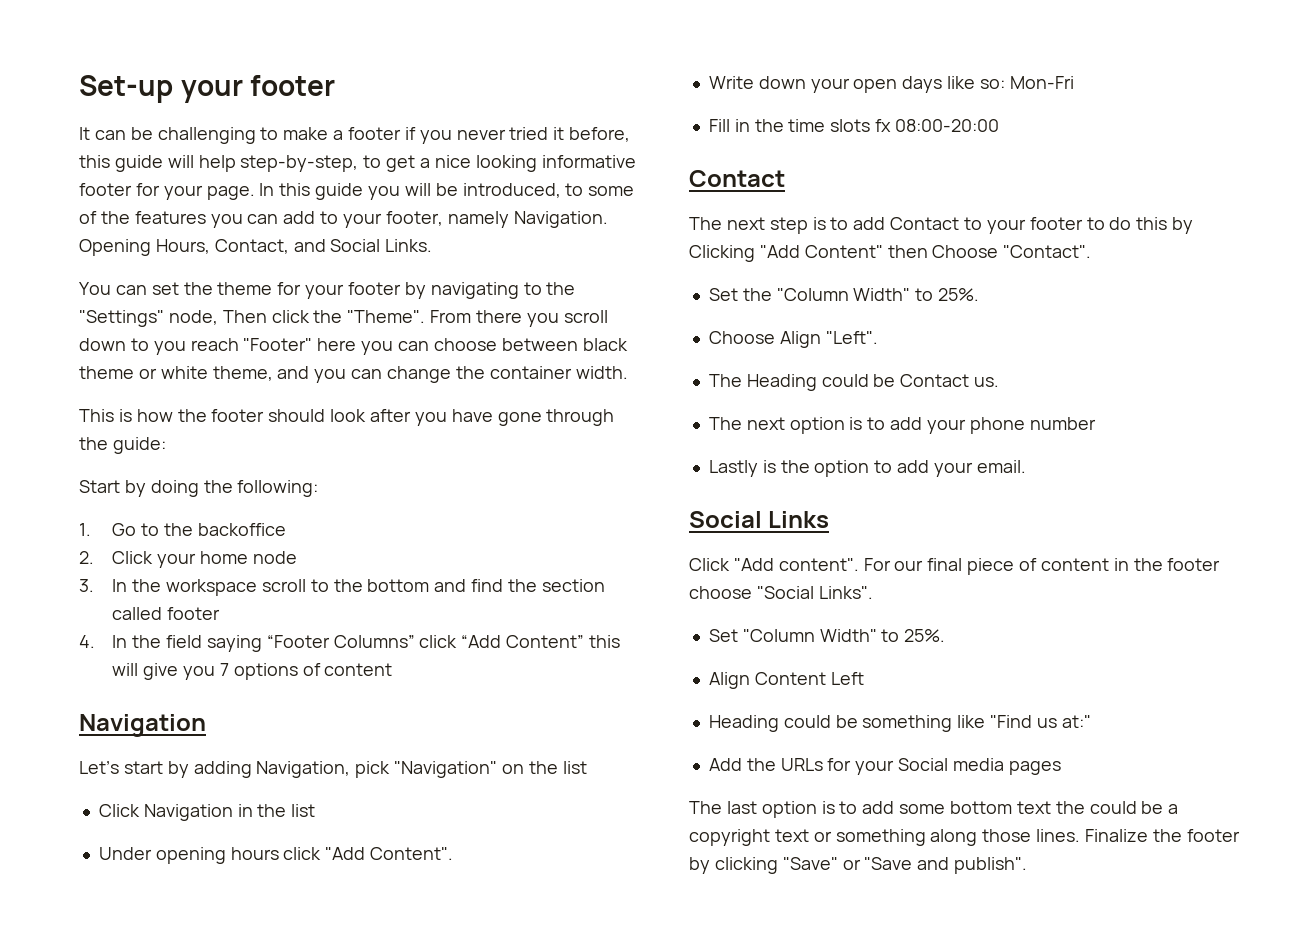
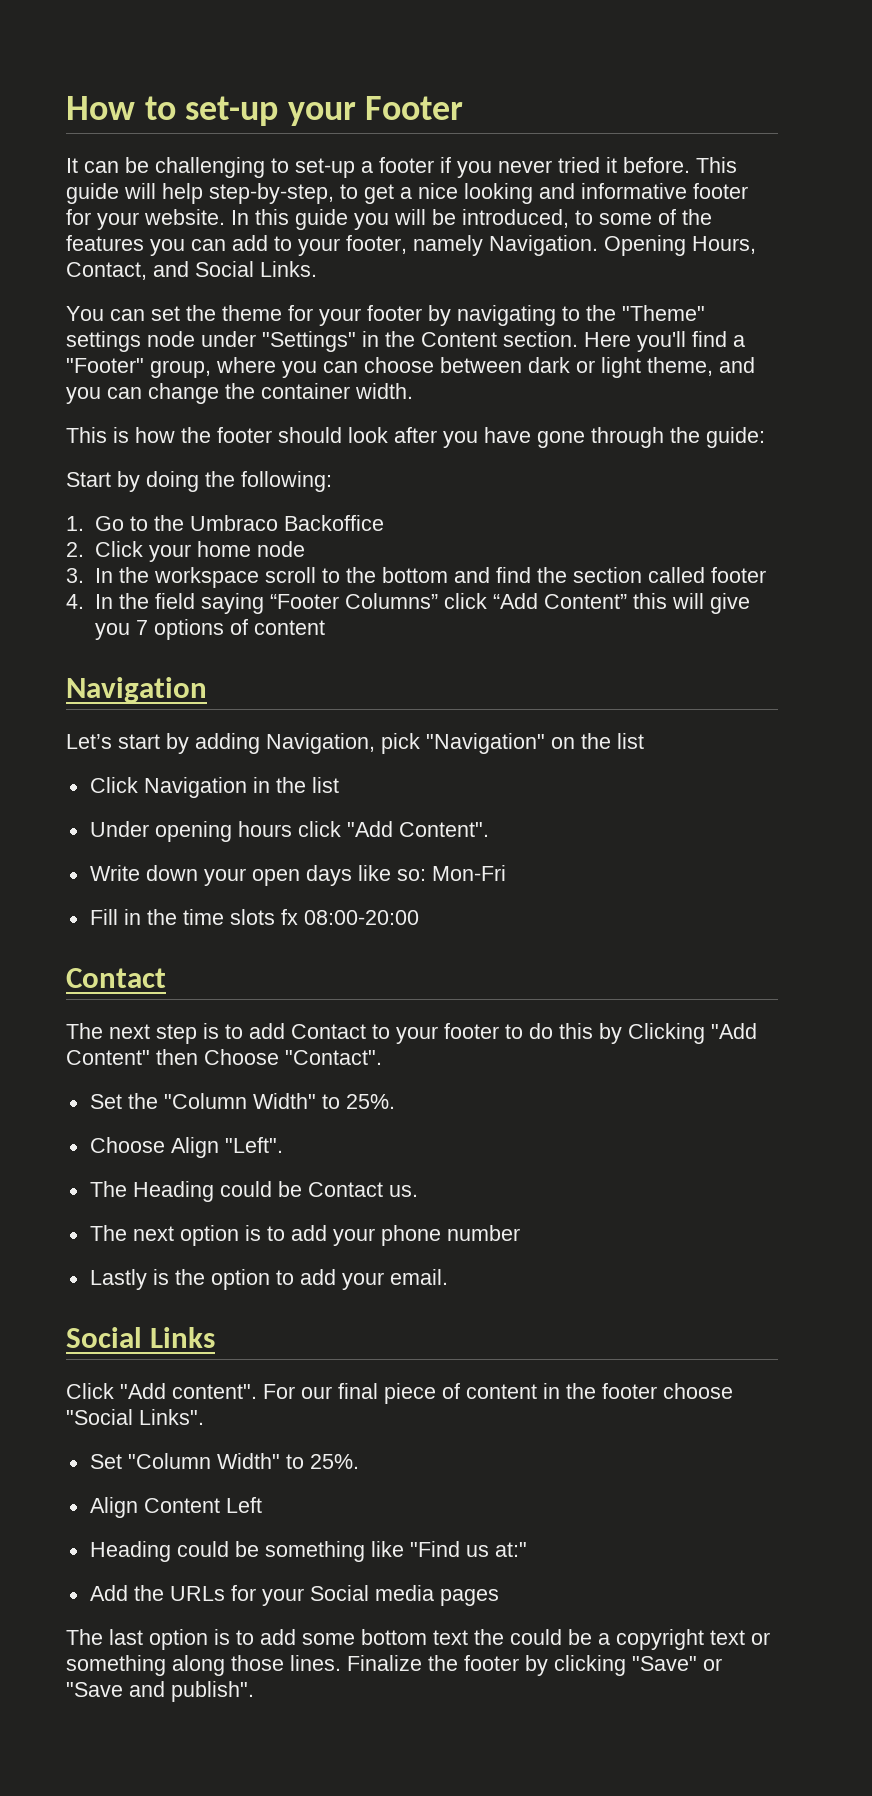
[79,75,336,103] Set-up your footer -> [66,96,464,126] How to set-up your Footer
[283,127,329,140] make -> [295,158,355,178] set-up
[569,127,631,142] [79,155,110,168] before, this -> [623,157,737,173] before. This
(537, 163) none -> [539,183,575,199] and
[206,186,255,200] page. -> [144,209,225,225] website.
[79,310,608,327] [79,338,628,355] [79,366,208,379] "Settings" node, Then click the "Theme". From there you scroll down to you reach "Footer" here you can choose between black theme or white -> [622,305,705,321] [66,331,745,352] [66,357,641,378] "Theme" settings node under "Settings" in the Content section. Here you'll find a "Footer" group, where you can choose between dark or light
[197,523,286,536] backoffice -> [189,515,384,531] Umbraco Backoffice

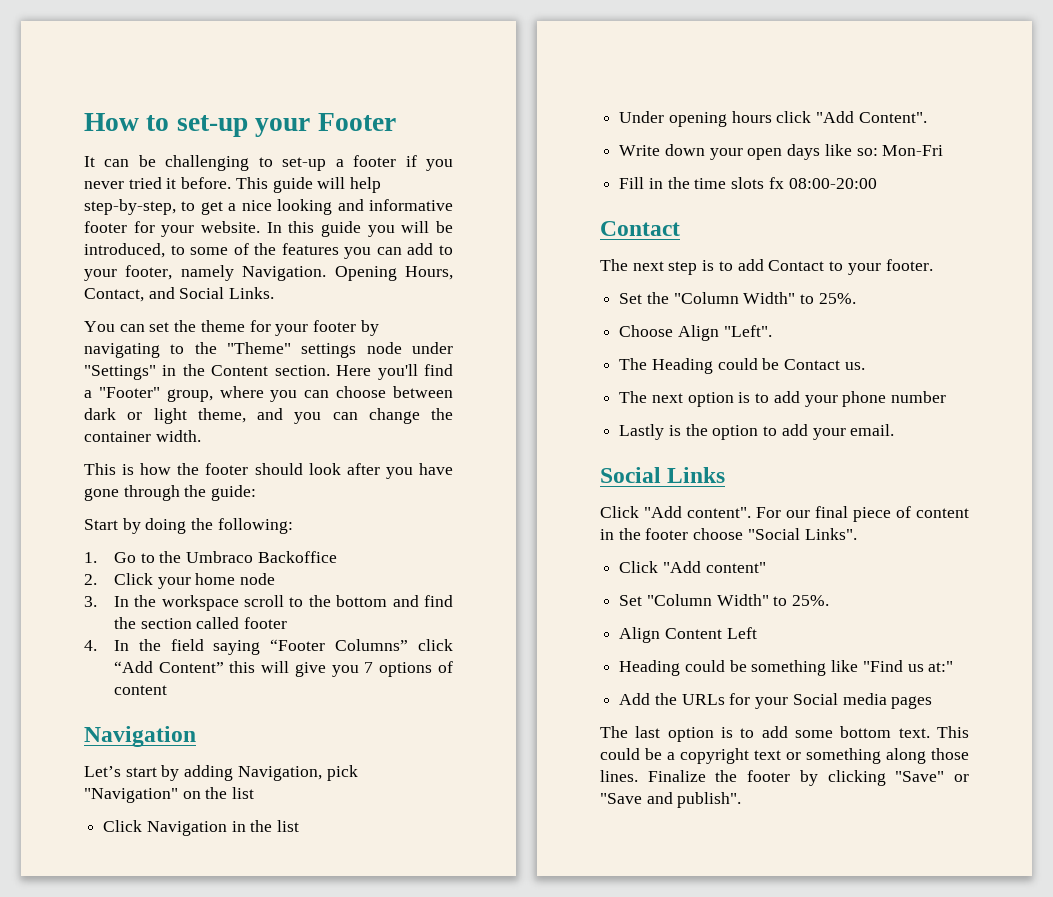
[444,1023,757,1044] [66,1049,382,1065] footer to do this by Clicking "Add Content" then Choose "Contact". -> [885,259,933,271] footer.
(204, 1417) none -> [619,561,766,573] // Click "Add content"
[433,1629,504,1645] text the -> [898,726,969,738] text. This

